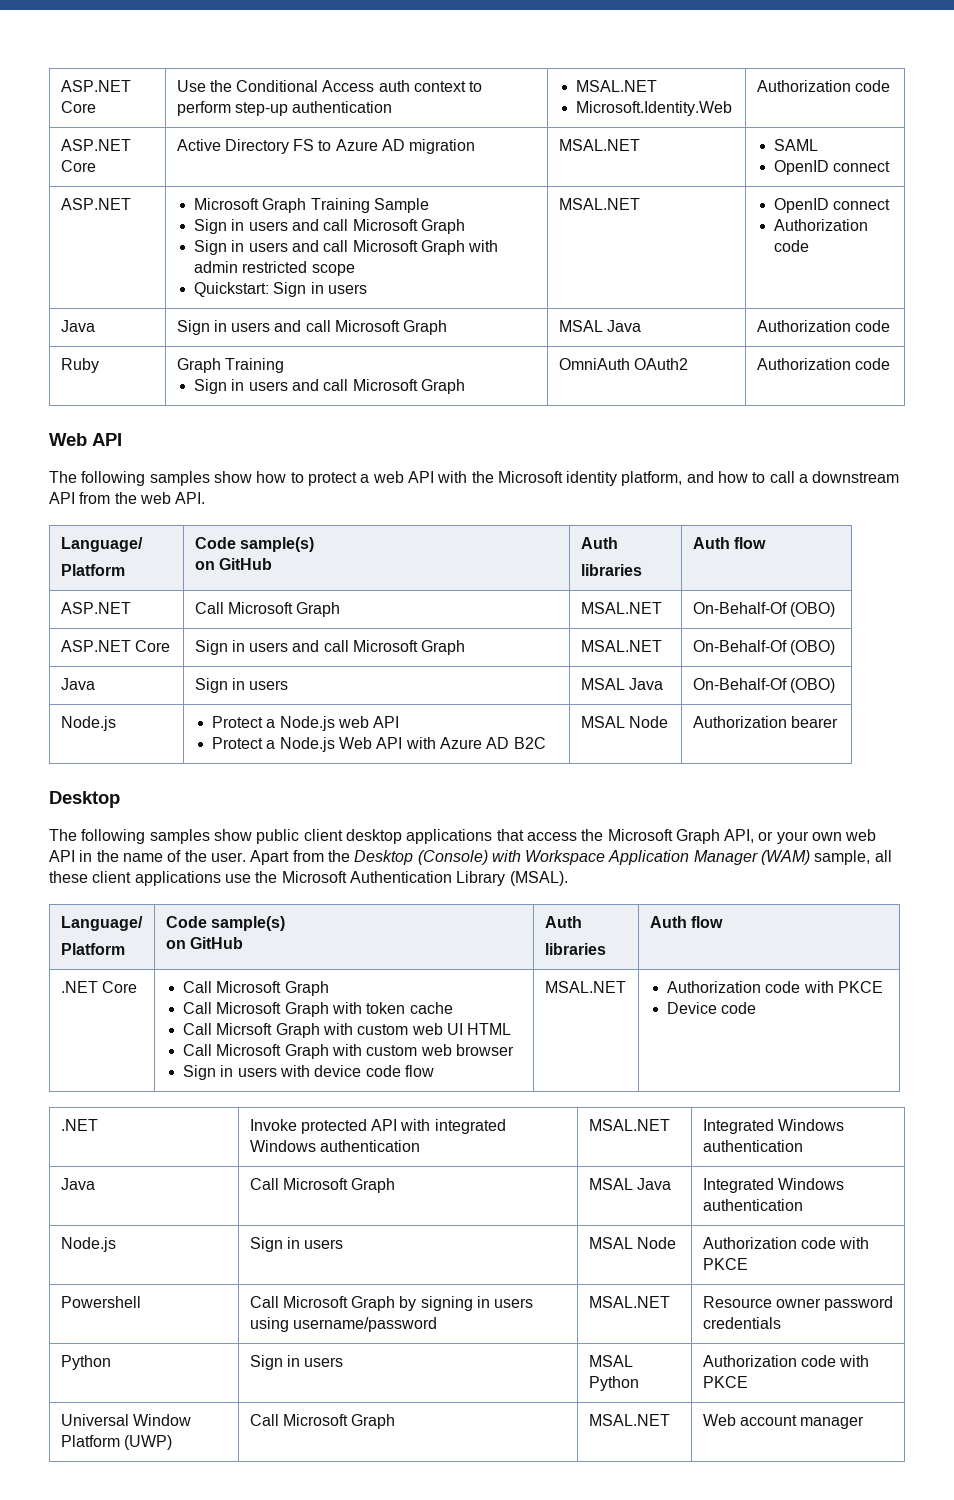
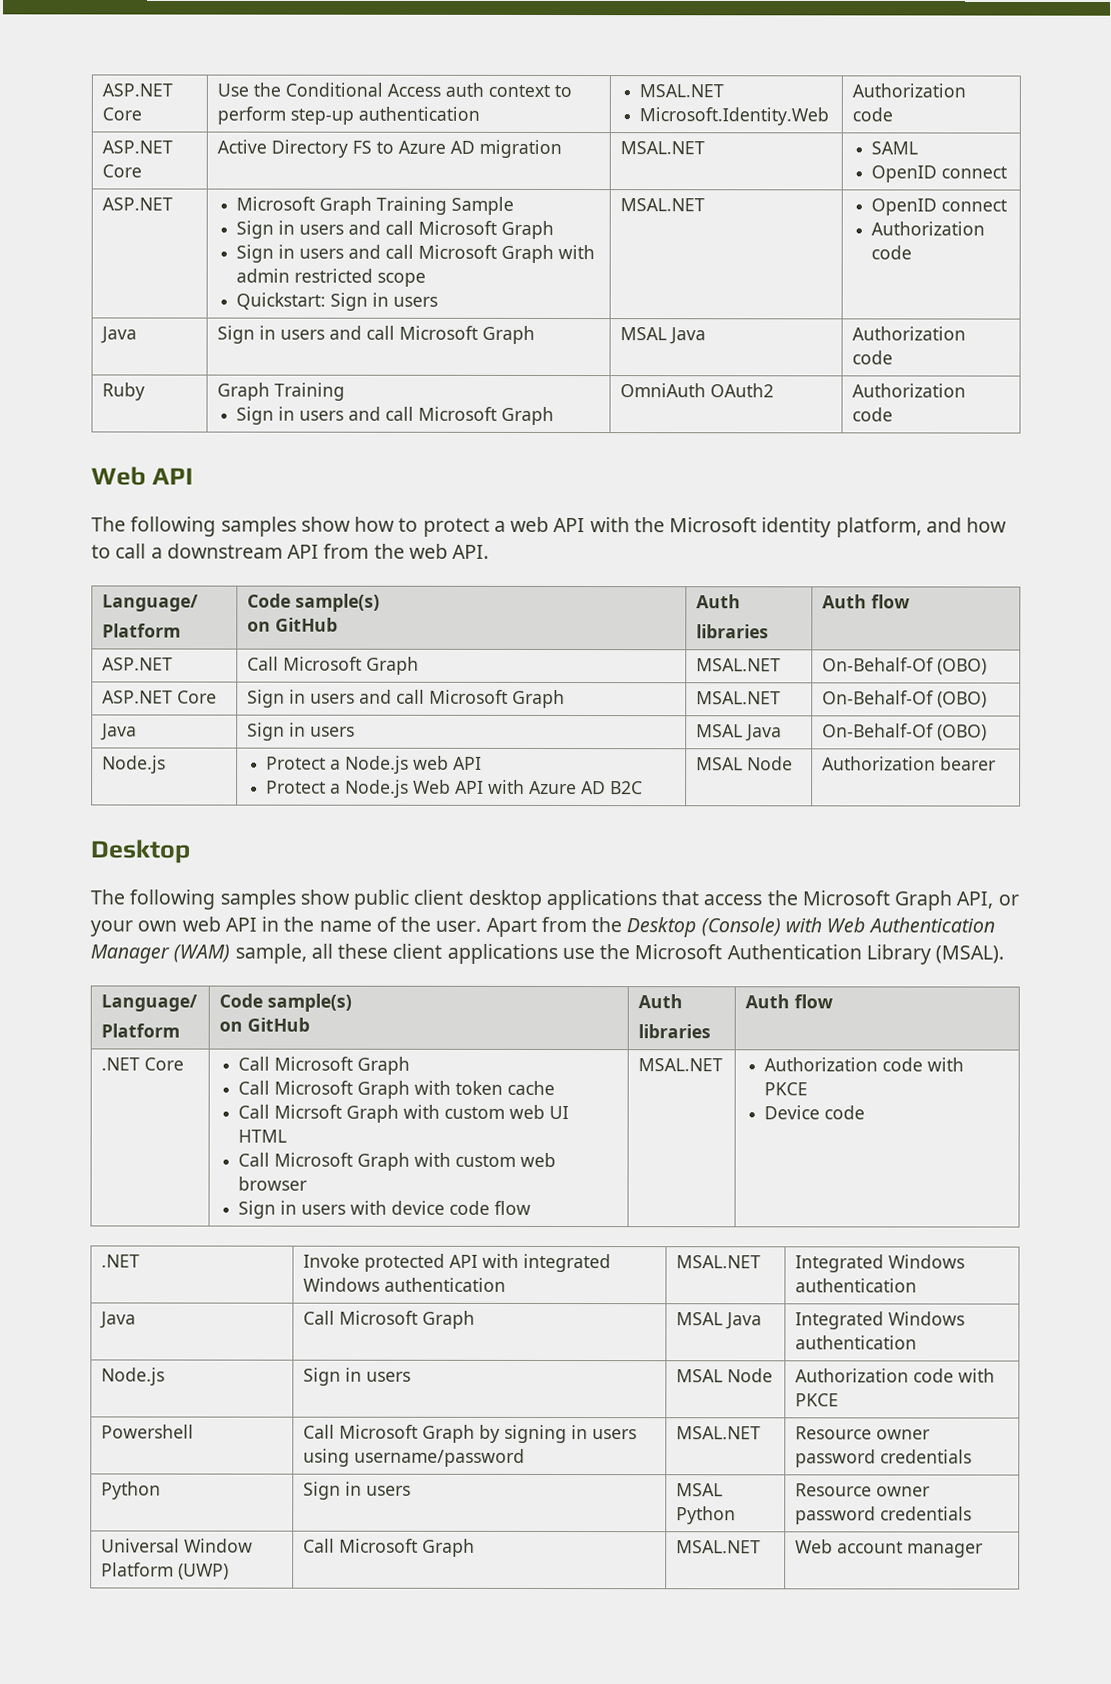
[525,850,690,865] Workspace Application -> [826,917,995,933] Web Authentication
[702,1355,870,1367] [702,1376,748,1388] Authorization code with PKCE -> [795,1483,931,1497] [795,1506,973,1525] Resource owner password credentials

